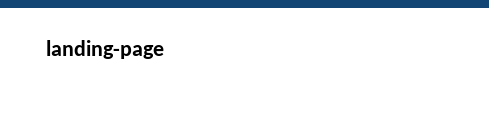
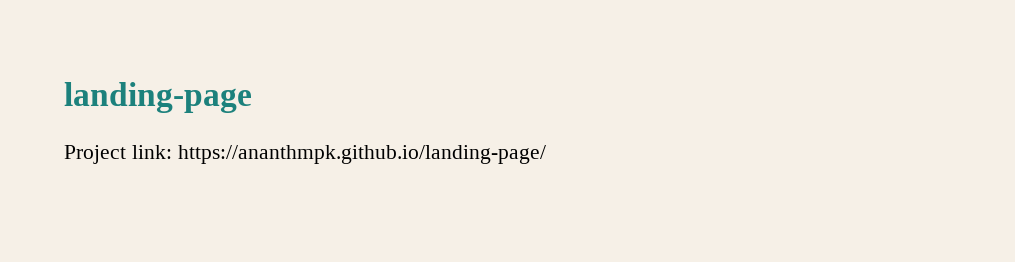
(164, 49) none -> [64,145,546,164] // Project link: https://ananthmpk.github.io/landing-page/

